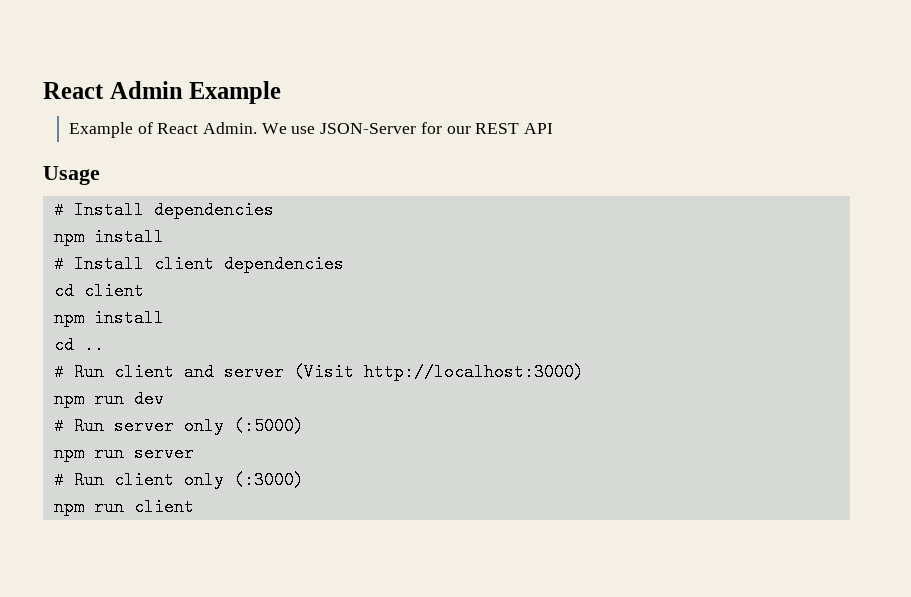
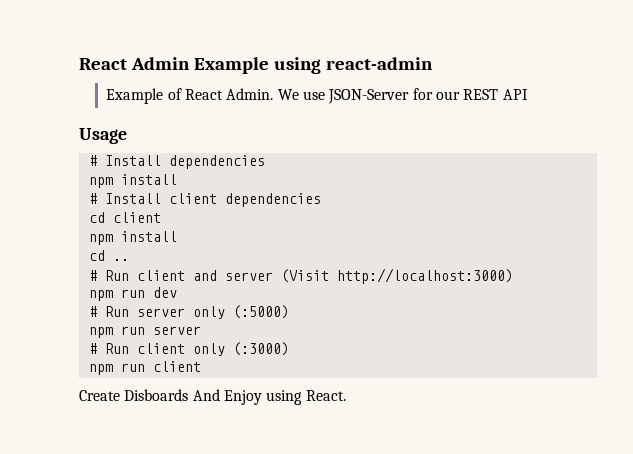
(282, 92) none -> [273,57,433,74] using react-admin
(194, 507) none -> [79,389,346,405] // Create Disboards And Enjoy using React.

